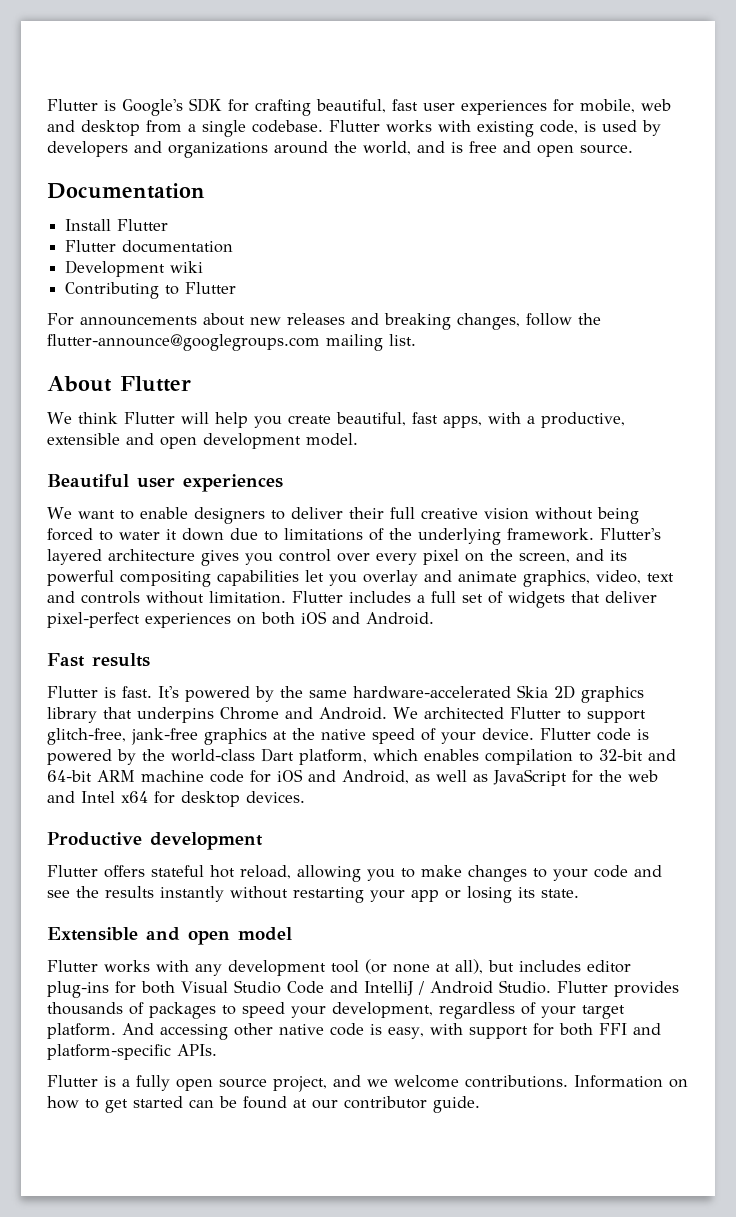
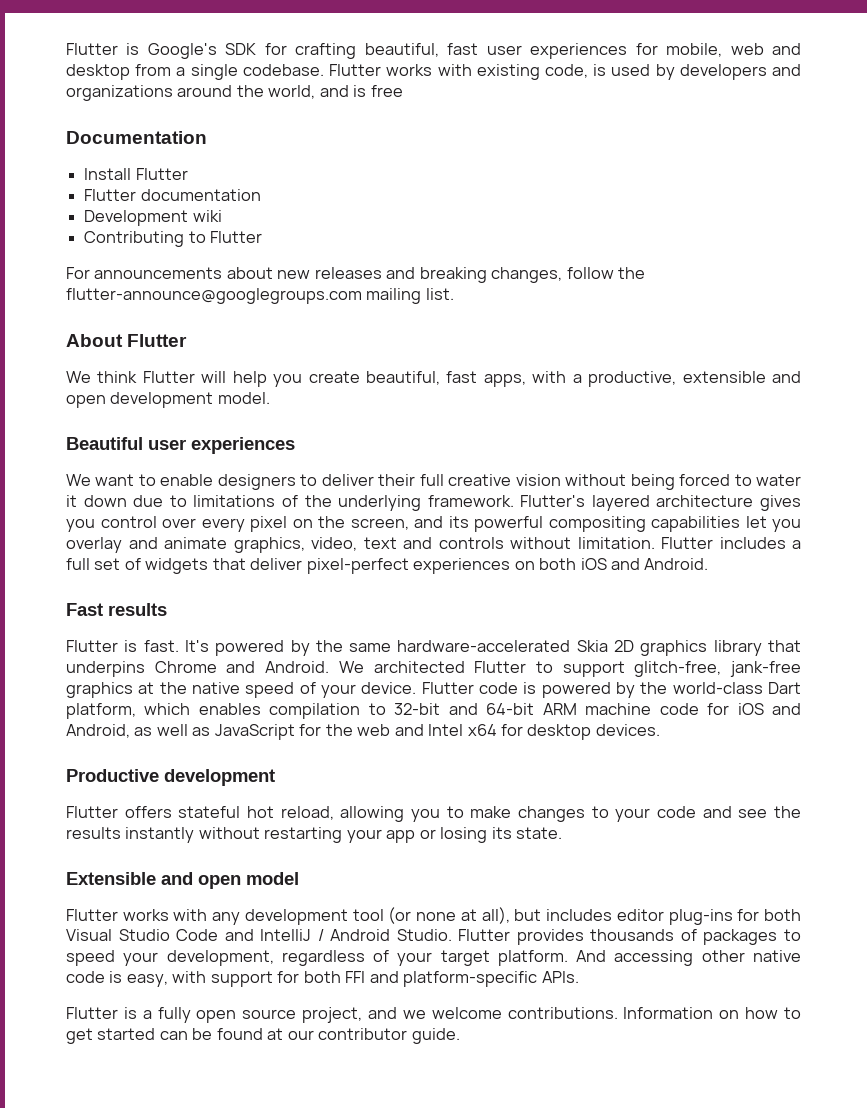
[503,141,633,157] and open source. -> (403, 91) none

